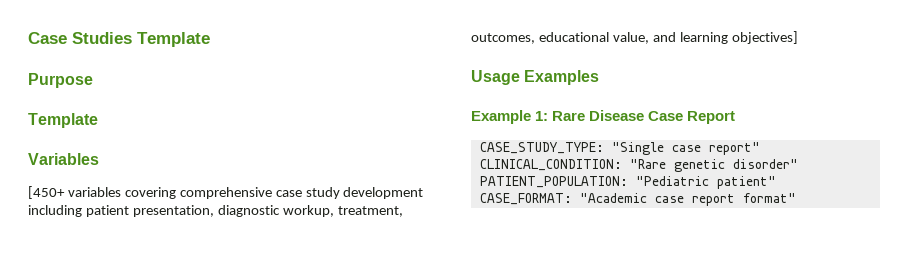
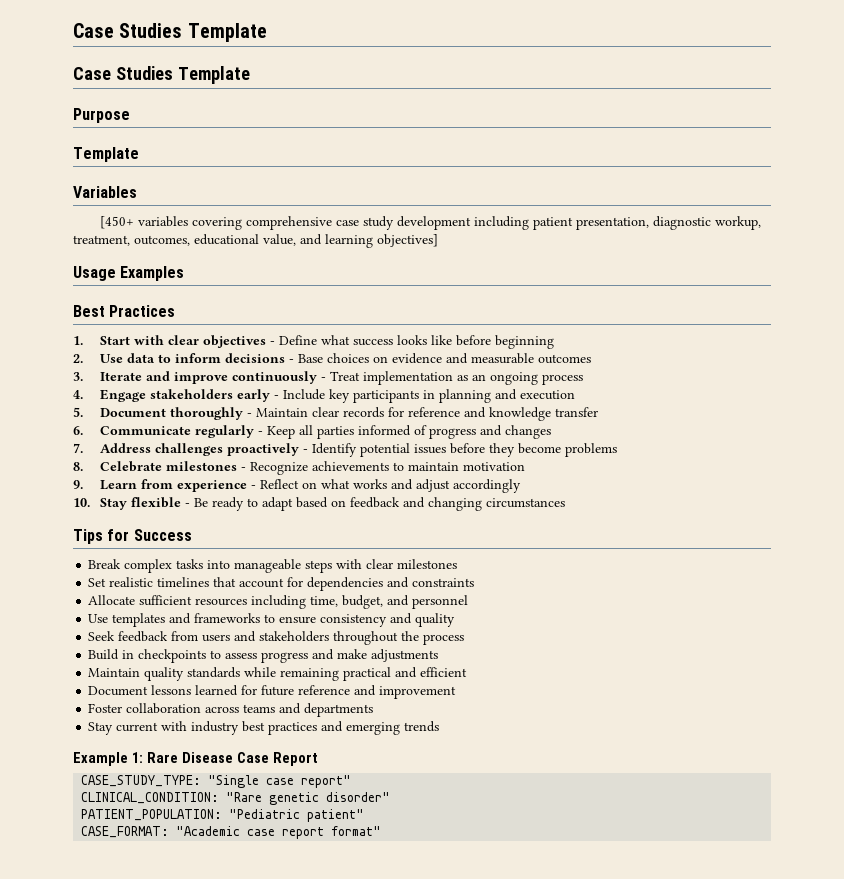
[28,32,210,47] Case Studies Template -> [73,23,267,42] [73,66,250,84] Case Studies Template // Case Studies Template
(600, 77) none -> [73,305,176,317] [73,335,555,349] [73,353,592,364] [73,371,584,385] [73,389,576,403] [73,407,599,421] [73,425,552,439] [73,443,618,457] [73,461,526,475] [73,479,522,493] [73,497,566,511] [73,529,192,544] [88,559,458,573] [88,577,475,591] [88,595,469,609] [88,613,456,627] [88,631,465,645] [88,649,439,663] [88,667,468,681] [88,685,457,699] [88,703,374,717] [88,721,440,735] // Best Practices // 1. Start with clear objectives - Define what success looks like before beginning // 2. Use data to inform decisions - Base choices on evidence and measurable outcomes // 3. Iterate and improve continuously - Treat implementation as an ongoing process // 4. Engage stakeholders early - Include key participants in planning and execution // 5. Document thoroughly - Maintain clear records for reference and knowledge transfer // 6. Communicate regularly - Keep all parties informed of progress and changes // 7. Address challenges proactively - Identify potential issues before they become problems // 8. Celebrate milestones - Recognize achievements to maintain motivation // 9. Learn from experience - Reflect on what works and adjust accordingly // 10. Stay flexible - Be ready to adapt based on feedback and changing circumstances // Tips for Success // Break complex tasks into manageable steps with clear milestones // Set realistic timelines that account for dependencies and constraints // Allocate sufficient resources including time, budget, and personnel // Use templates and frameworks to ensure consistency and quality // Seek feedback from users and stakeholders throughout the process // Build in checkpoints to assess progress and make adjustments // Maintain quality standards while remaining practical and efficient // Document lessons learned for future reference and improvement // Foster collaboration across teams and departments // Stay current with industry best practices and emerging trends

